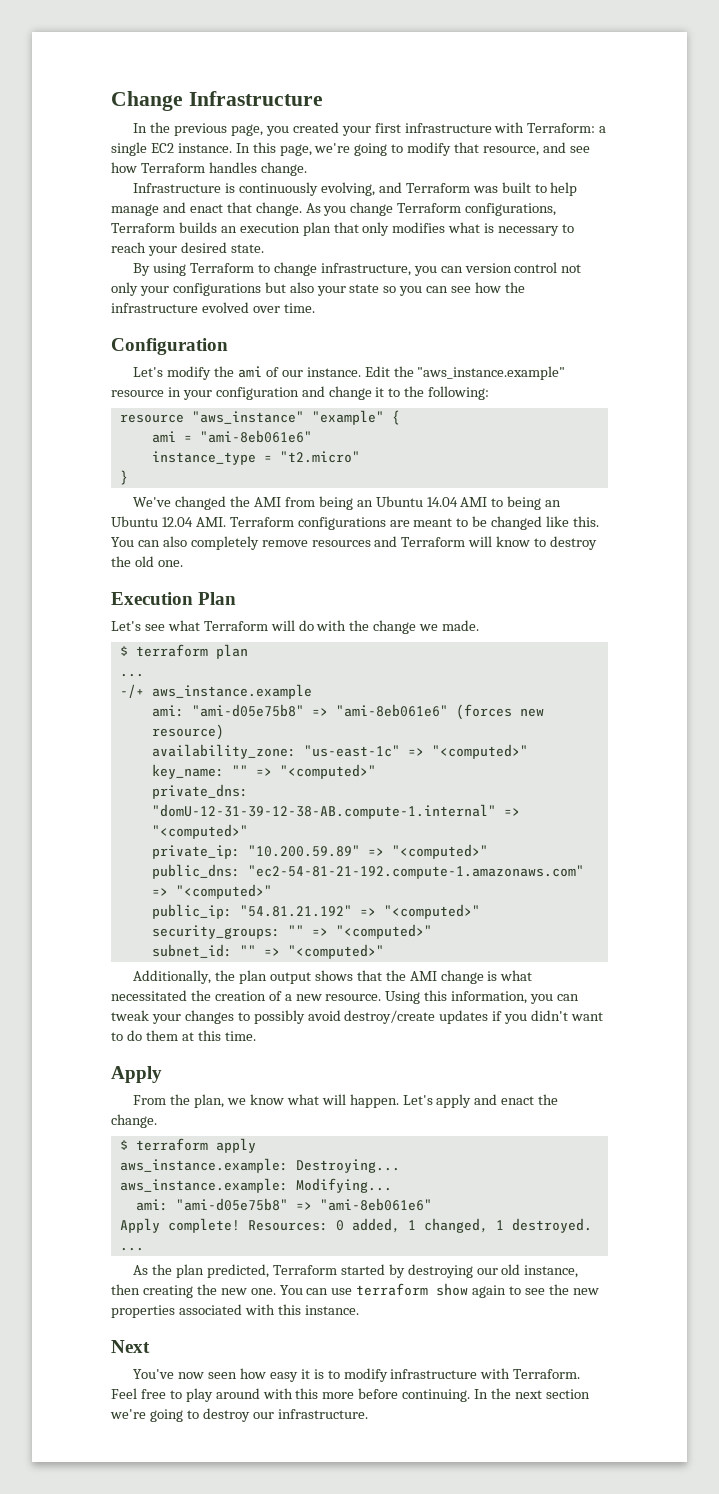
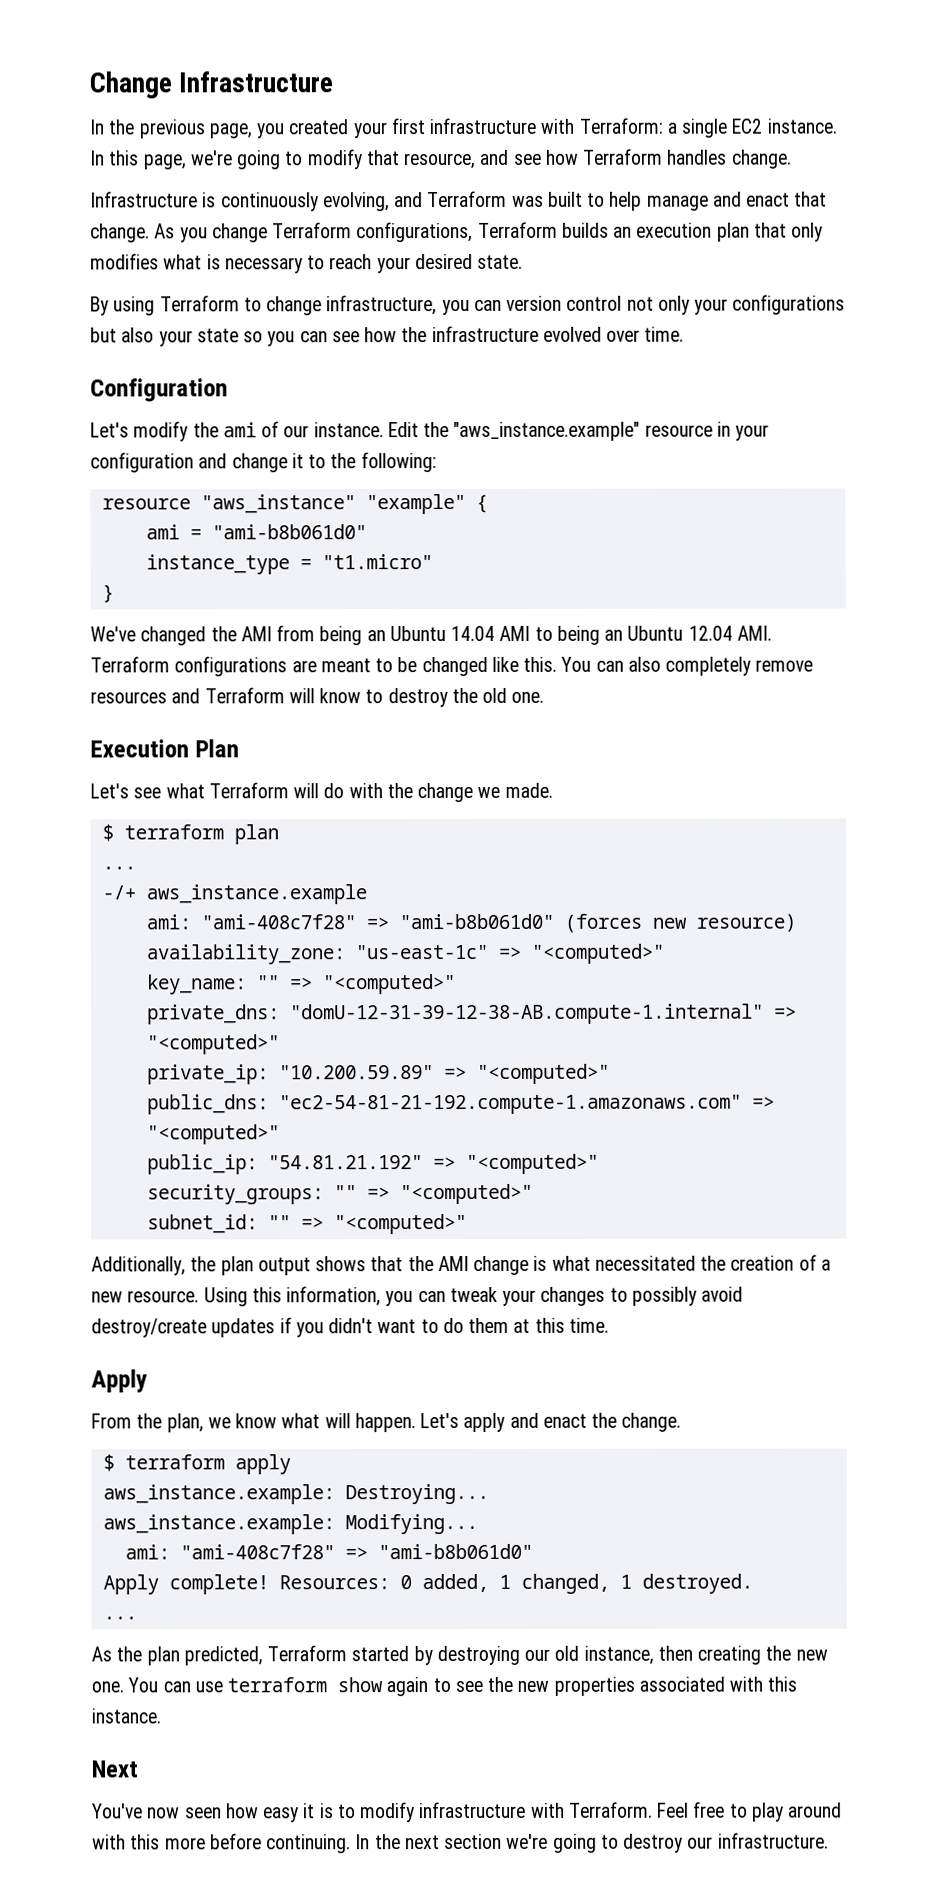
[199,430,312,443] "ami-8eb061e6" -> [211,524,367,540] "ami-b8b061d0"
[279,451,360,463] "t2.micro" -> [321,554,433,570] "t1.micro"
[191,704,448,717] "ami-d05e75b8" => "ami-8eb061e6" -> [200,913,554,930] "ami-408c7f28" => "ami-b8b061d0"
[175,1198,432,1211] "ami-d05e75b8" => "ami-8eb061e6" -> [179,1543,533,1560] "ami-408c7f28" => "ami-b8b061d0"

